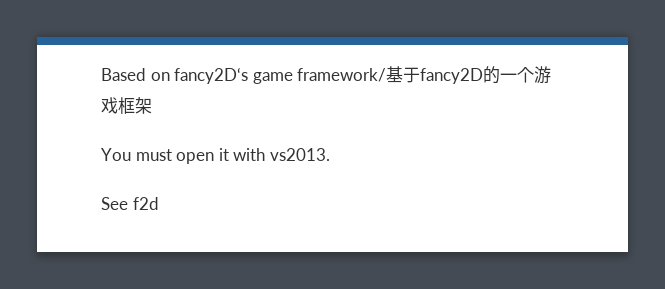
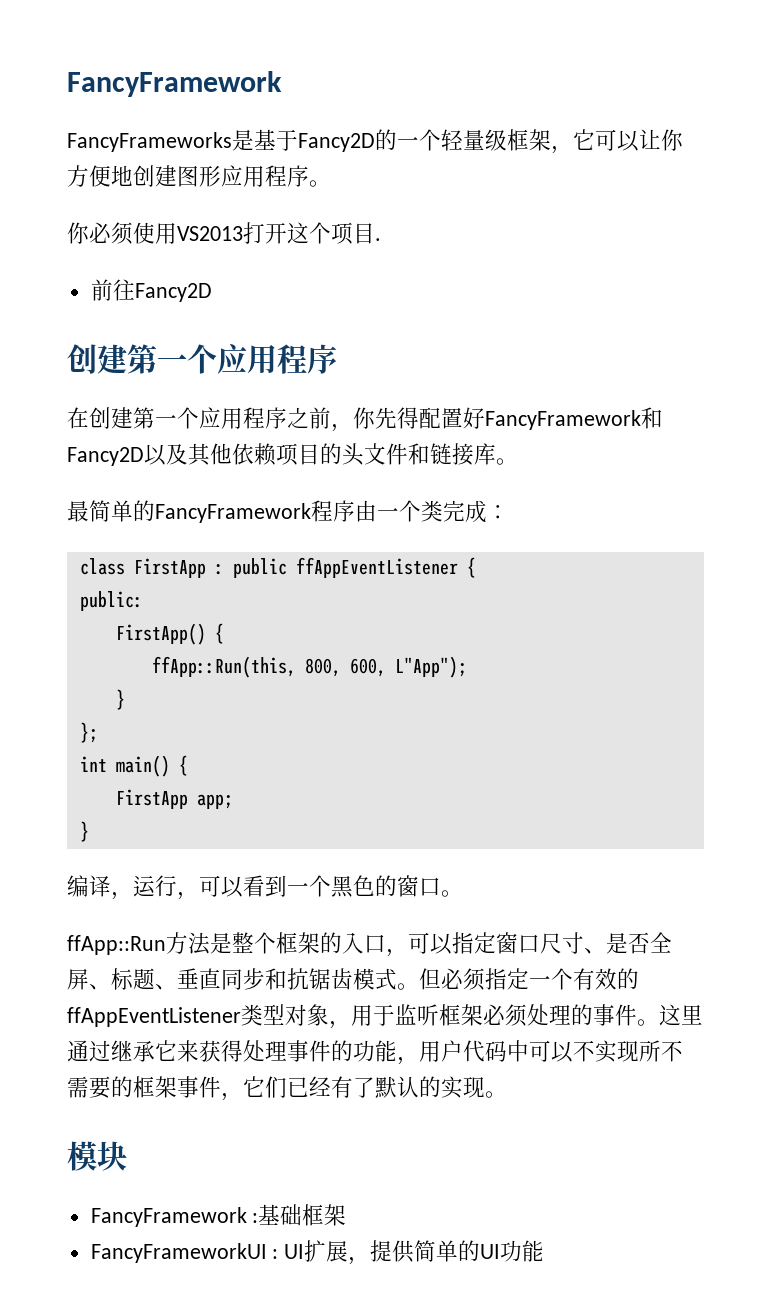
[101,66,552,84] [101,97,152,114] [101,148,330,164] [101,197,159,210] Based on fancy2D‘s game framework/基于fancy2D的一个游戏框架 // You must open it with vs2013. // See f2d -> [67,71,282,97] [67,129,683,154] [67,165,331,187] [67,222,381,245] [90,279,212,302] [67,344,337,374] [67,407,663,432] [67,443,518,466] [67,500,509,523] [79,557,476,578] [79,591,143,611] [115,623,224,645] [151,656,467,678] [115,689,125,710] [79,722,98,743] [79,755,188,777] [115,789,233,809] [79,821,89,842] [67,875,463,900] [67,932,672,957] [67,968,639,991] [67,1004,703,1029] [67,1040,683,1065] [67,1076,507,1101] [67,1141,127,1171] [90,1204,347,1227] [90,1240,545,1265] FancyFramework // FancyFrameworks是基于Fancy2D的一个轻量级框架，它可以让你方便地创建图形应用程序。 // 你必须使用VS2013打开这个项目. // 前往Fancy2D // 创建第一个应用程序 // 在创建第一个应用程序之前，你先得配置好FancyFramework和Fancy2D以及其他依赖项目的头文件和链接库。 // 最简单的FancyFramework程序由一个类完成： // class FirstApp : public ffAppEventListener { // public: // FirstApp() { // ffApp::Run(this, 800, 600, L"App"); // } // }; // int main() { // FirstApp app; // } // 编译，运行，可以看到一个黑色的窗口。 // ffApp::Run方法是整个框架的入口，可以指定窗口尺寸、是否全屏、标题、垂直同步和抗锯齿模式。但必须指定一个有效的ffAppEventListener类型对象，用于监听框架必须处理的事件。这里通过继承它来获得处理事件的功能，用户代码中可以不实现所不需要的框架事件，它们已经有了默认的实现。 // 模块 // FancyFramework :基础框架 // FancyFrameworkUI : UI扩展，提供简单的UI功能

